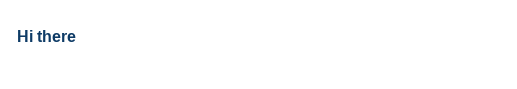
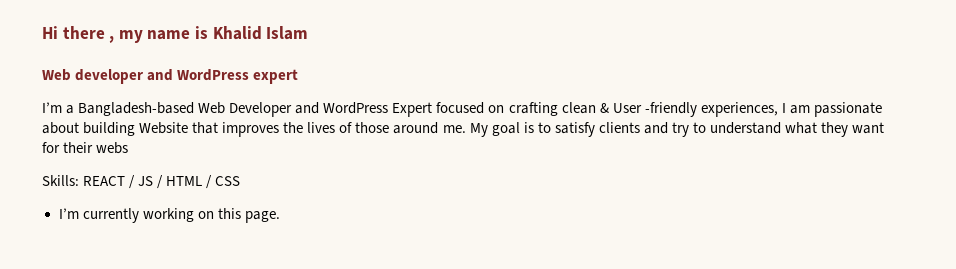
(77, 36) none -> [109,26,309,43] [42,69,299,84] [42,102,882,117] [42,122,885,137] [42,142,129,154] [42,175,241,189] [58,208,280,223] , my name is Khalid Islam // Web developer and WordPress expert // I’m a Bangladesh-based Web Developer and WordPress Expert focused on crafting clean & User -friendly experiences, I am passionate about building Website that improves the lives of those around me. My goal is to satisfy clients and try to understand what they want for their webs // Skills: REACT / JS / HTML / CSS // I’m currently working on this page.

